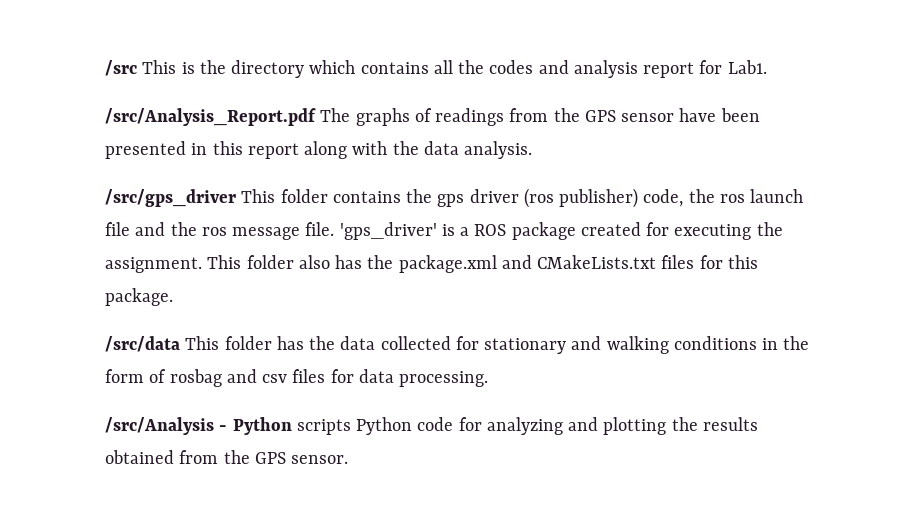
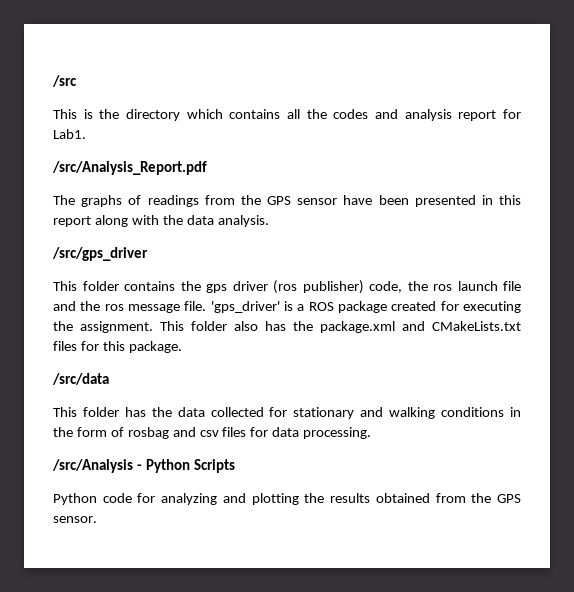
(137, 68) none -> (77, 81) //
(316, 117) none -> (207, 168) //
(236, 198) none -> (148, 254) //
(180, 344) none -> (109, 379) //
[296,419,351,435] scripts -> [193,459,235,473] Scripts //

